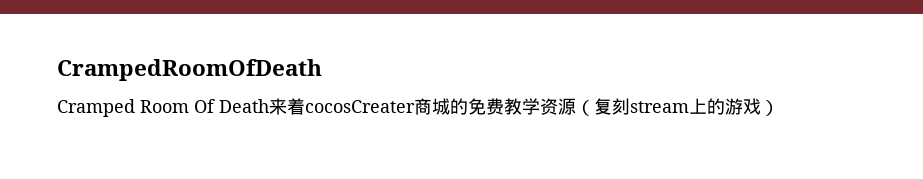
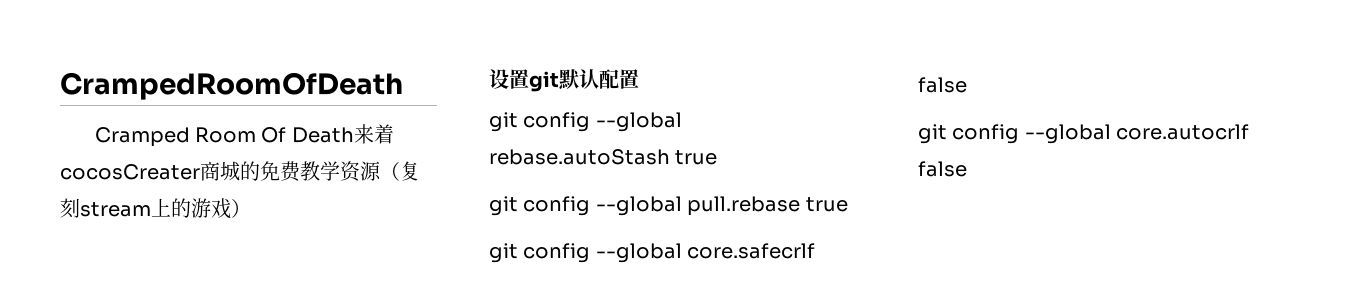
(779, 108) none -> [489,69,639,92] [489,112,682,132] [489,149,718,165] [489,196,848,216] [489,243,816,263] [918,77,967,93] [918,124,1250,144] [918,161,967,177] // 设置git默认配置 // git config --global rebase.autoStash true // git config --global pull.rebase true // git config --global core.safecrlf false // git config --global core.autocrlf false

